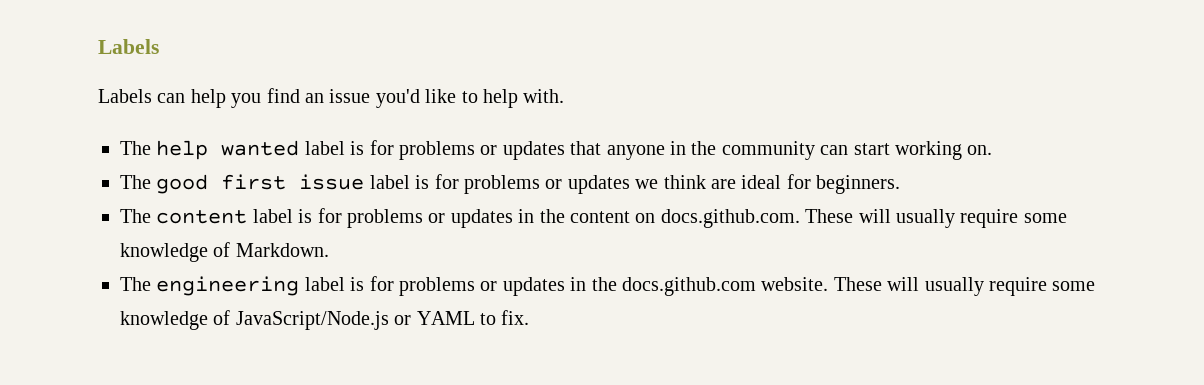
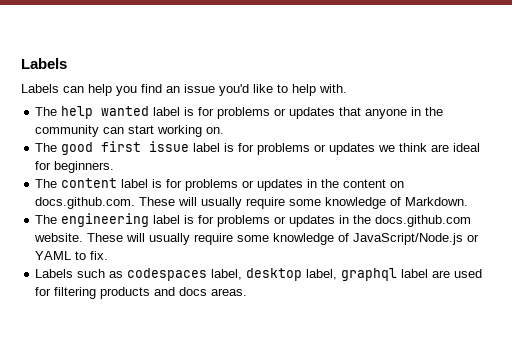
(530, 317) none -> [35,268,483,281] [35,287,248,299] // Labels such as codespaces label, desktop label, graphql label are used for filtering products and docs areas.

